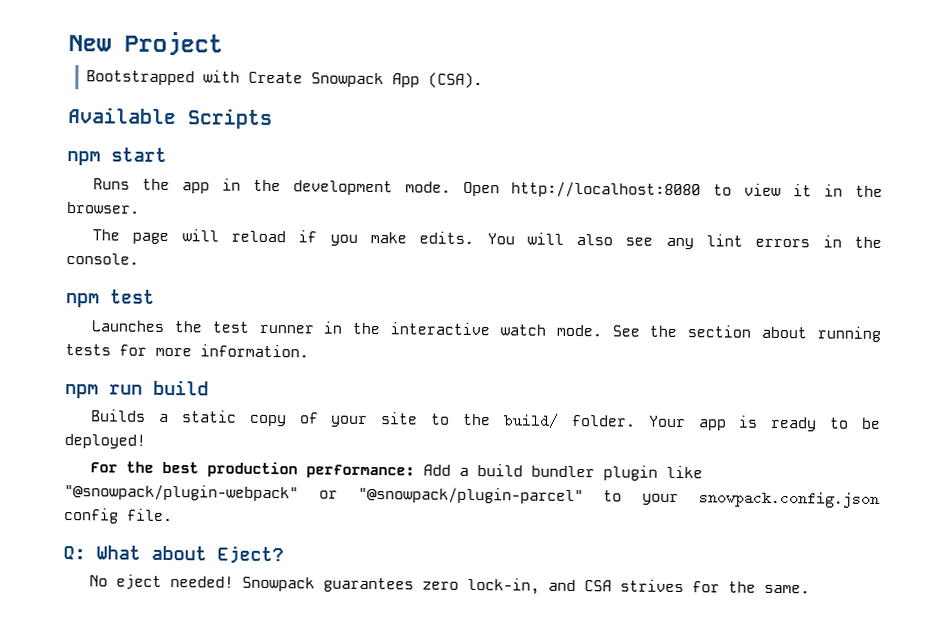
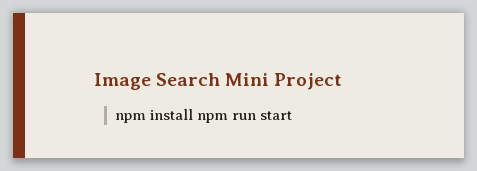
[68,31,223,56] [85,70,483,89] [67,107,273,130] [67,147,167,166] [93,178,884,199] [67,202,140,214] [92,229,883,250] [66,253,139,265] [66,289,155,308] [91,320,881,342] [65,344,309,358] [65,379,209,399] [91,409,882,432] [64,434,146,449] [90,461,704,481] [64,484,880,508] [64,508,173,524] [63,545,284,565] [89,574,811,595] New Project // Bootstrapped with Create Snowpack App (CSA). // Available Scripts // npm start // Runs the app in the development mode. Open http://localhost:8080 to view it in the browser. // The page will reload if you make edits. You will also see any lint errors in the console. // npm test // Launches the test runner in the interactive watch mode. See the section about running tests for more information. // npm run build // Builds a static copy of your site to the build/ folder. Your app is ready to be deployed! // For the best production performance: Add a build bundler plugin like "@snowpack/plugin-webpack" or "@snowpack/plugin-parcel" to your snowpack.config.json config file. // Q: What about Eject? // No eject needed! Snowpack guarantees zero lock-in, and CSA strives for the same. -> [94,73,343,90] [114,109,293,123] Image Search Mini Project // npm install npm run start

